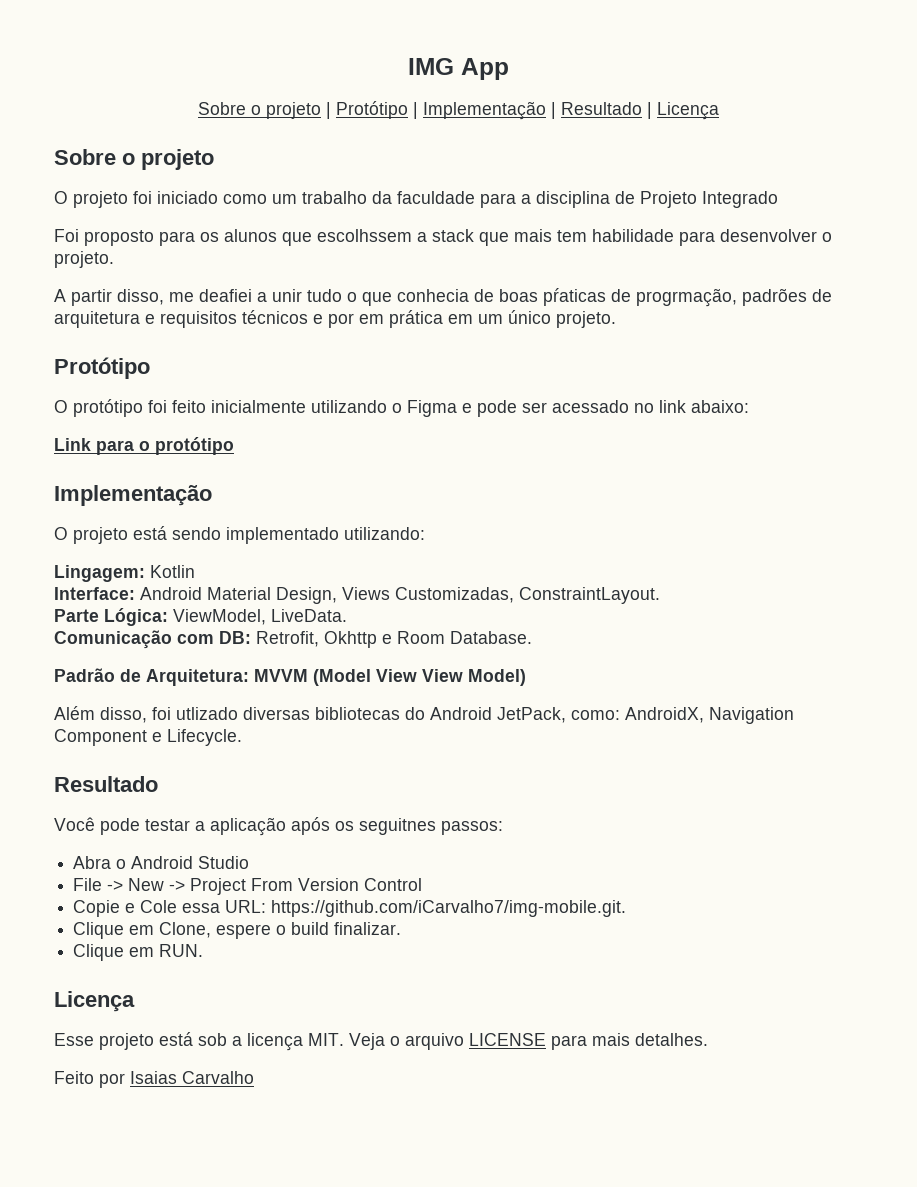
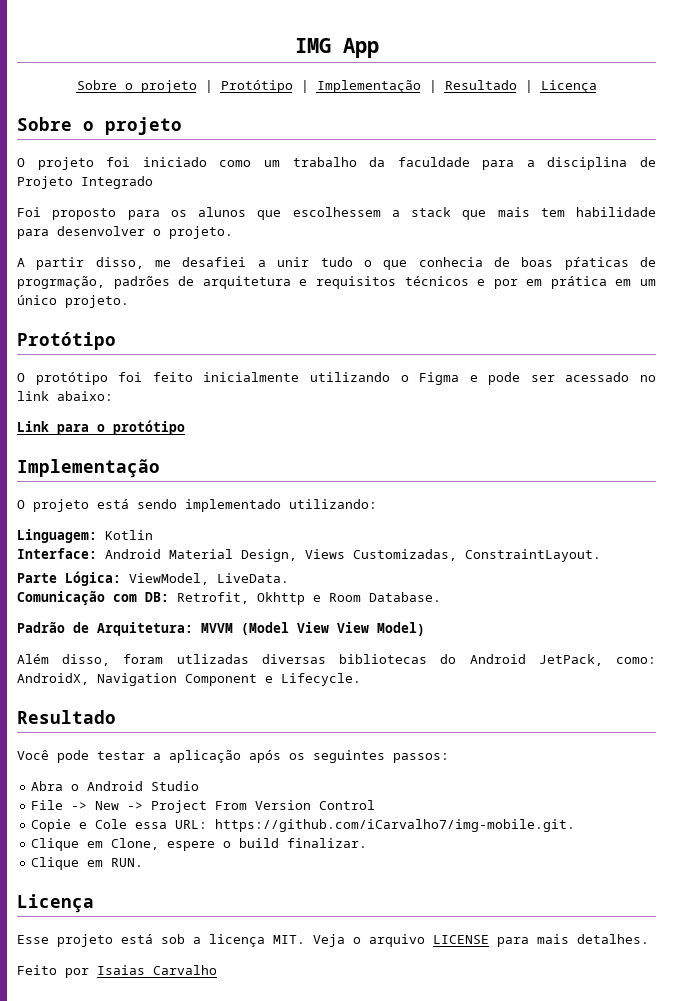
[317,229,412,242] escolhssem -> [292,207,381,217] escolhessem
[199,289,252,302] deafiei -> [182,257,247,267] desafiei
[54,565,145,582] Lingagem: -> [17,529,97,543] Linguagem:
[152,707,238,720] foi utlizado -> [123,654,249,664] foram utlizadas
[359,818,436,835] seguitnes -> [313,750,385,763] seguintes

